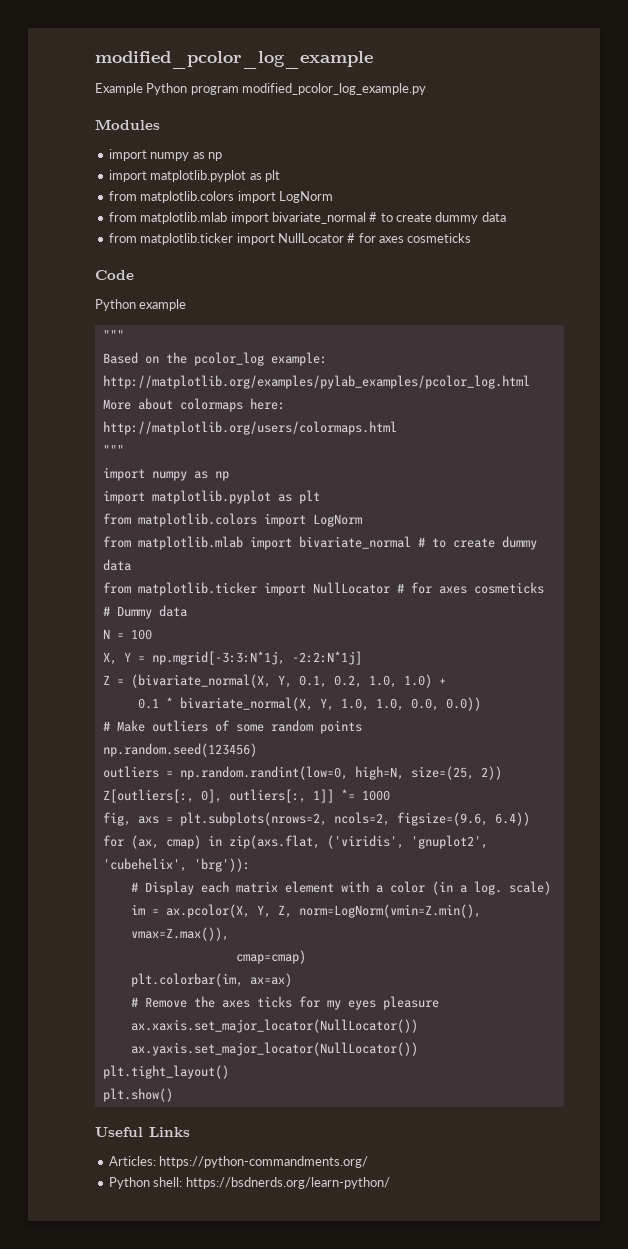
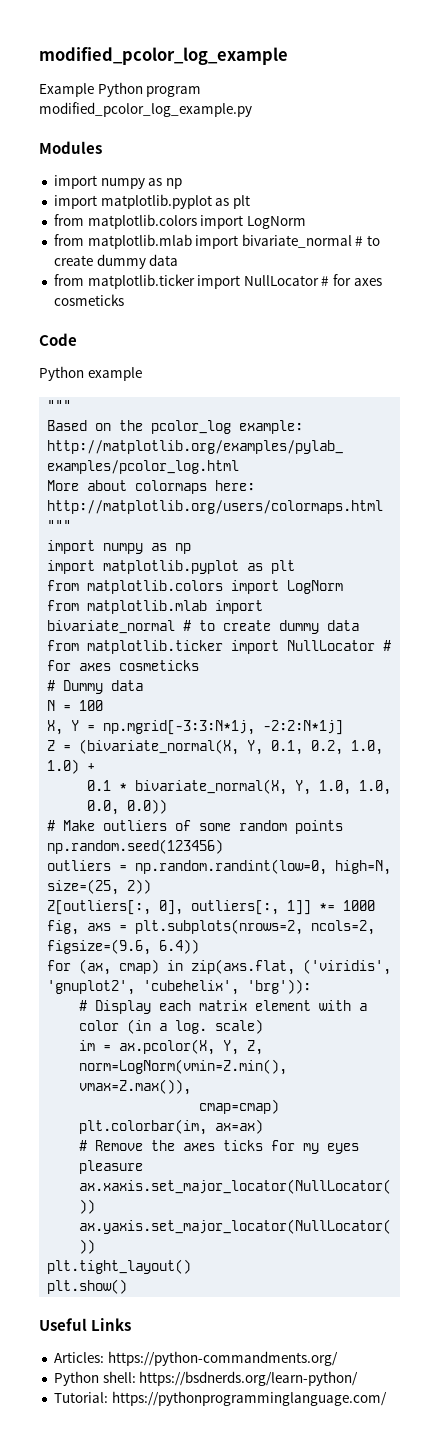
(390, 1183) none -> [53,1391,387,1406] // Tutorial: https://pythonprogramminglanguage.com/

